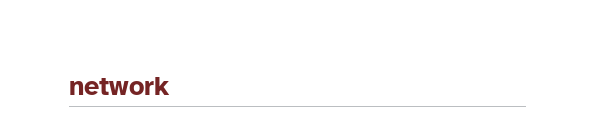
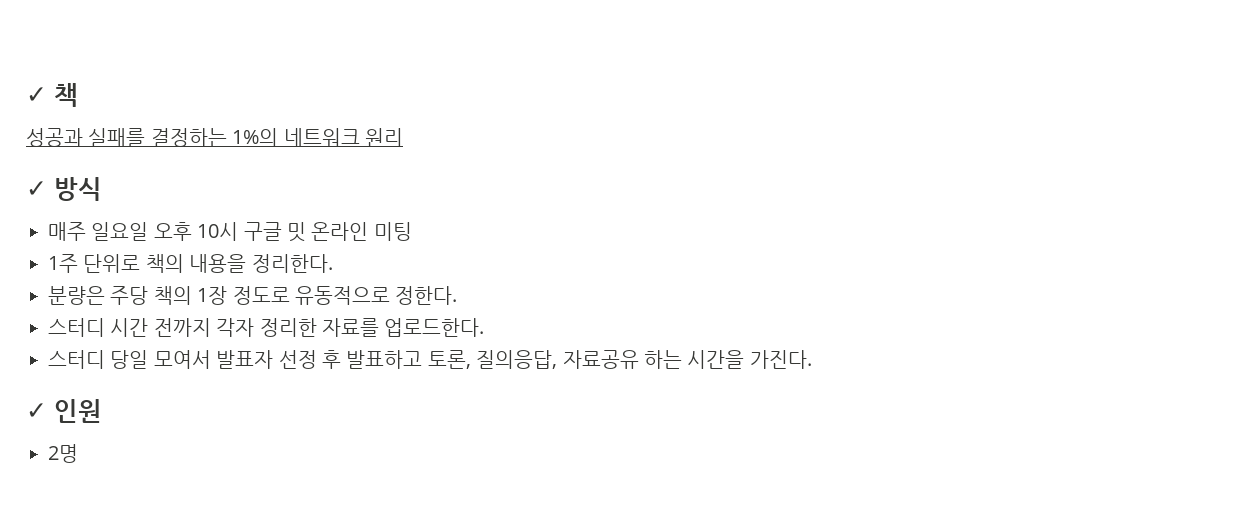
[69,77,170,95] network -> [26,83,78,107] [26,128,403,147] [26,177,102,201] [48,222,412,242] [48,254,333,273] [48,286,458,305] [48,318,485,337] [48,350,812,369] [26,399,102,423] [48,444,78,463] ✓ 책 // 성공과 실패를 결정하는 1%의 네트워크 원리 // ✓ 방식 // 매주 일요일 오후 10시 구글 밋 온라인 미팅 // 1주 단위로 책의 내용을 정리한다. // 분량은 주당 책의 1장 정도로 유동적으로 정한다. // 스터디 시간 전까지 각자 정리한 자료를 업로드한다. // 스터디 당일 모여서 발표자 선정 후 발표하고 토론, 질의응답, 자료공유 하는 시간을 가진다. // ✓ 인원 // 2명

